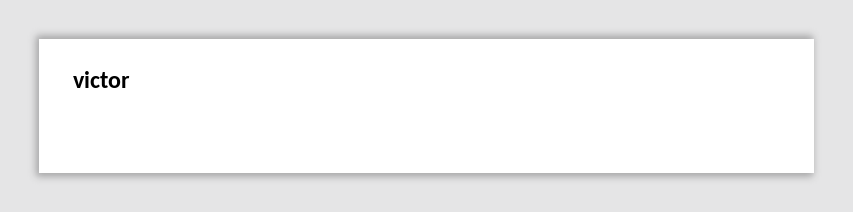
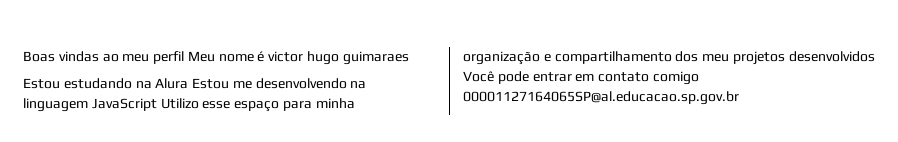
[73,71,130,88] victor -> [23,51,409,65] [23,78,367,89] [23,98,355,112] [463,51,875,65] [463,71,699,85] [463,91,739,105] Boas vindas ao meu perfil Meu nome é victor hugo guimaraes // Estou estudando na Alura Estou me desenvolvendo na linguagem JavaScript Utilizo esse espaço para minha organização e compartilhamento dos meu projetos desenvolvidos Você pode entrar em contato comigo 00001127164065SP@al.educacao.sp.gov.br

